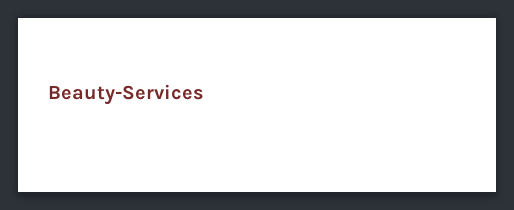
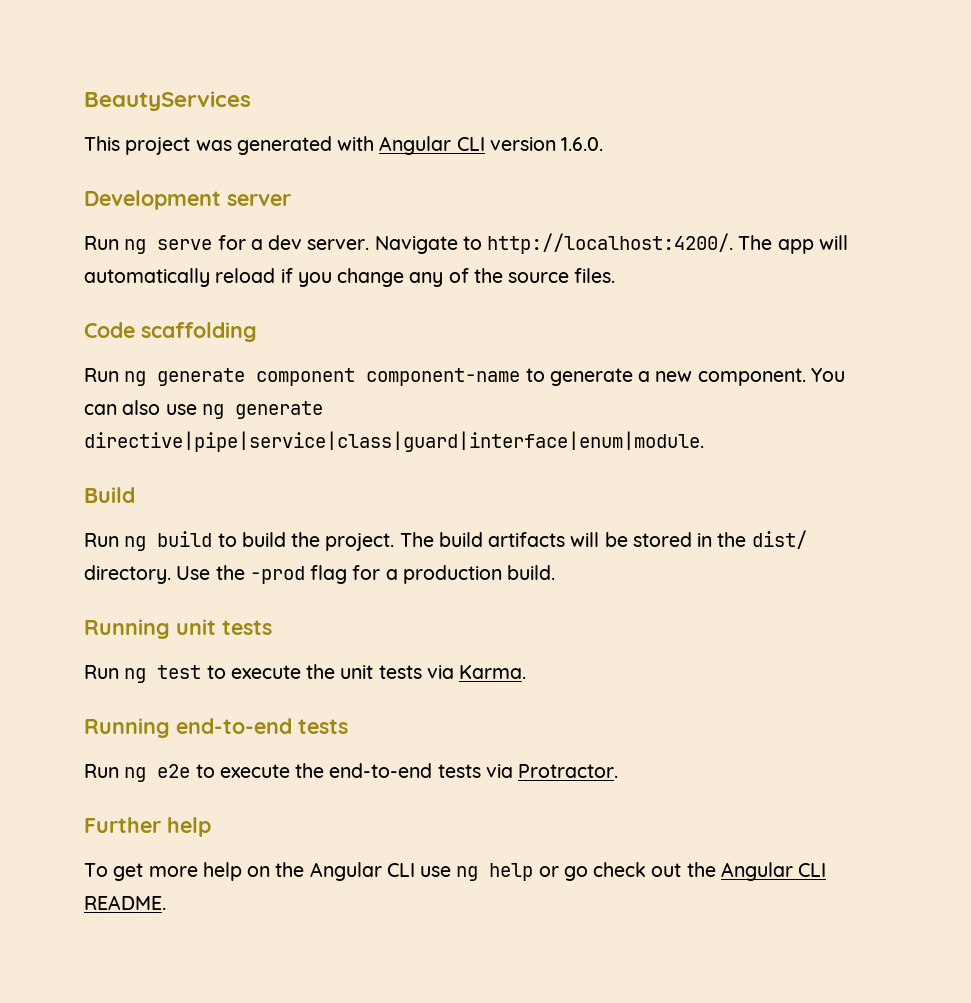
[48,84,204,105] Beauty-Services -> [84,91,251,111] [84,136,604,155] [84,190,291,210] [84,233,848,254] [84,268,616,287] [84,322,257,342] [84,368,845,386] [84,400,323,419] [84,431,704,452] [84,487,135,503] [84,530,807,551] [84,565,556,584] [84,619,272,639] [84,664,527,683] [84,718,348,738] [84,763,619,782] [84,817,211,837] [84,862,827,881] [84,895,166,910] BeautyServices // This project was generated with Angular CLI version 1.6.0. // Development server // Run ng serve for a dev server. Navigate to http://localhost:4200/. The app will automatically reload if you change any of the source files. // Code scaffolding // Run ng generate component component-name to generate a new component. You can also use ng generate directive|pipe|service|class|guard|interface|enum|module. // Build // Run ng build to build the project. The build artifacts will be stored in the dist/ directory. Use the -prod flag for a production build. // Running unit tests // Run ng test to execute the unit tests via Karma. // Running end-to-end tests // Run ng e2e to execute the end-to-end tests via Protractor. // Further help // To get more help on the Angular CLI use ng help or go check out the Angular CLI README.

